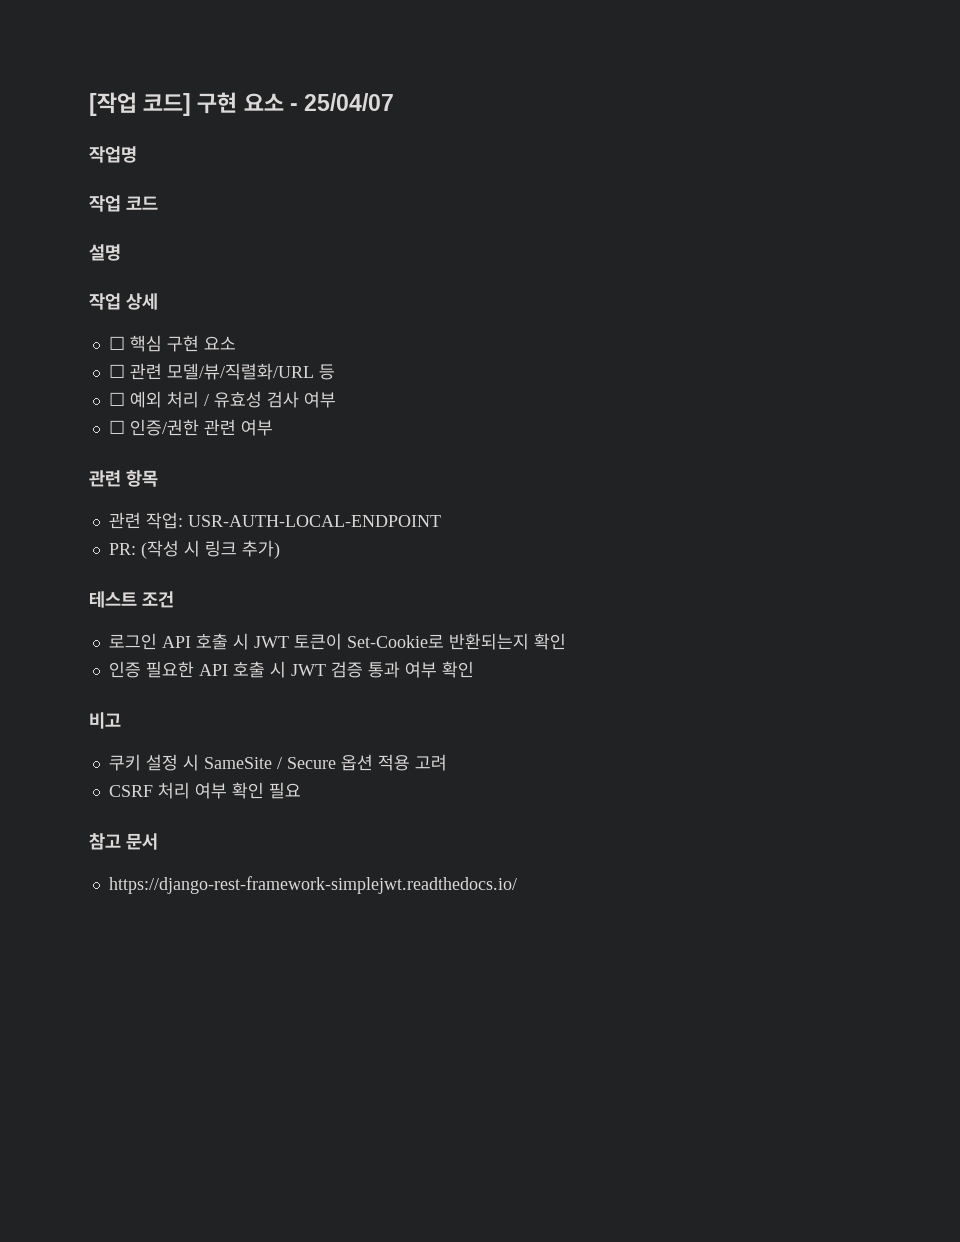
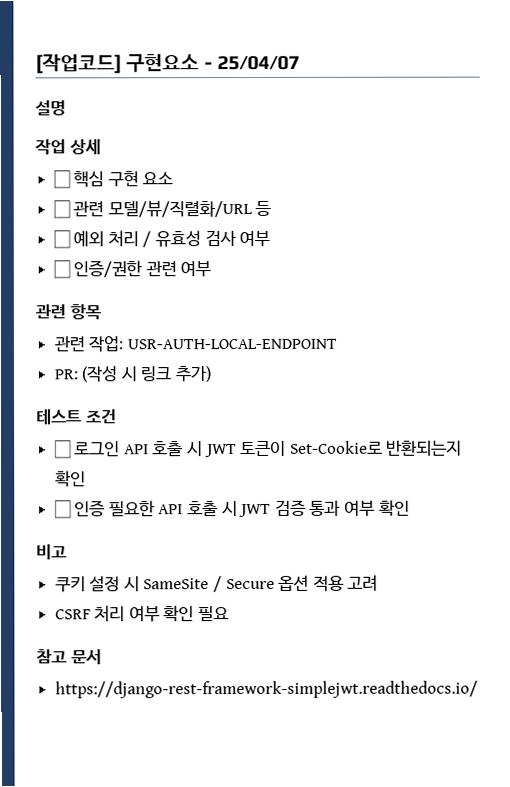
[89,92,284,116] [작업 코드] 구현 요소 -> [35,53,200,74] [작업코드] 구현요소
[89,146,137,163] [89,195,158,212] // 작업명 // 작업 코드 -> (300, 63) none
(174, 599) none -> [53,440,72,459] ☐
(566, 641) none -> [53,500,72,519] ☐

